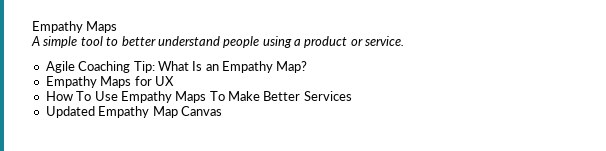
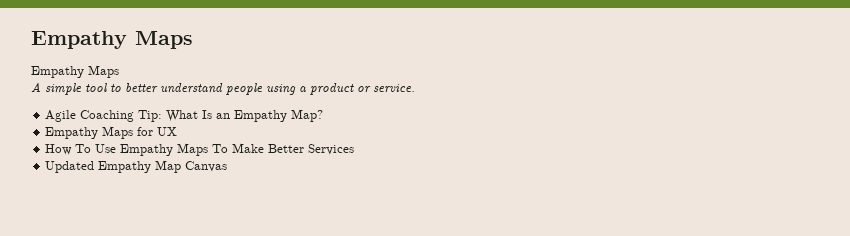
[32,21,118,33] Empathy Maps -> [31,31,193,49] [31,65,119,78] Empathy Maps // Empathy Maps

